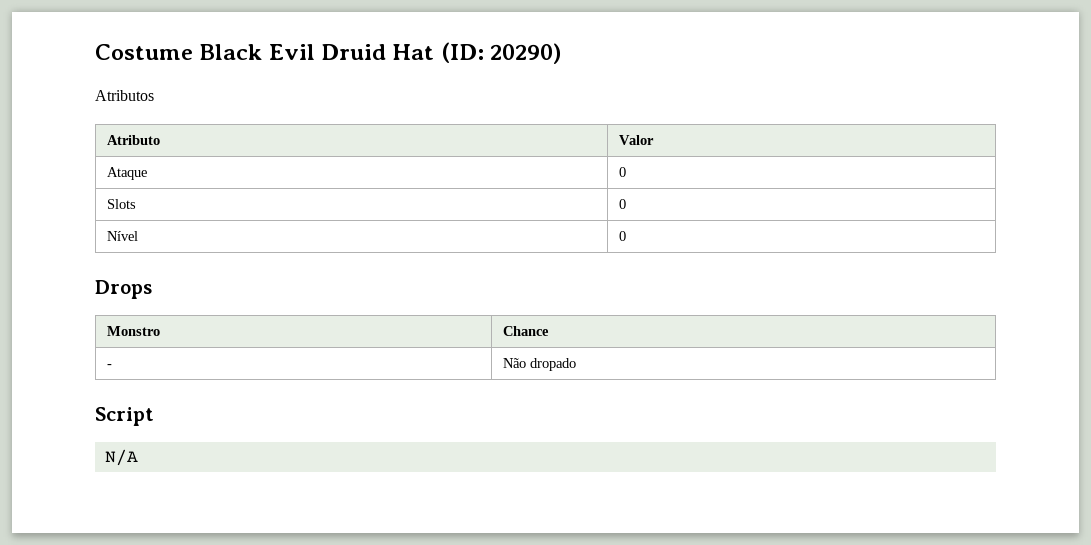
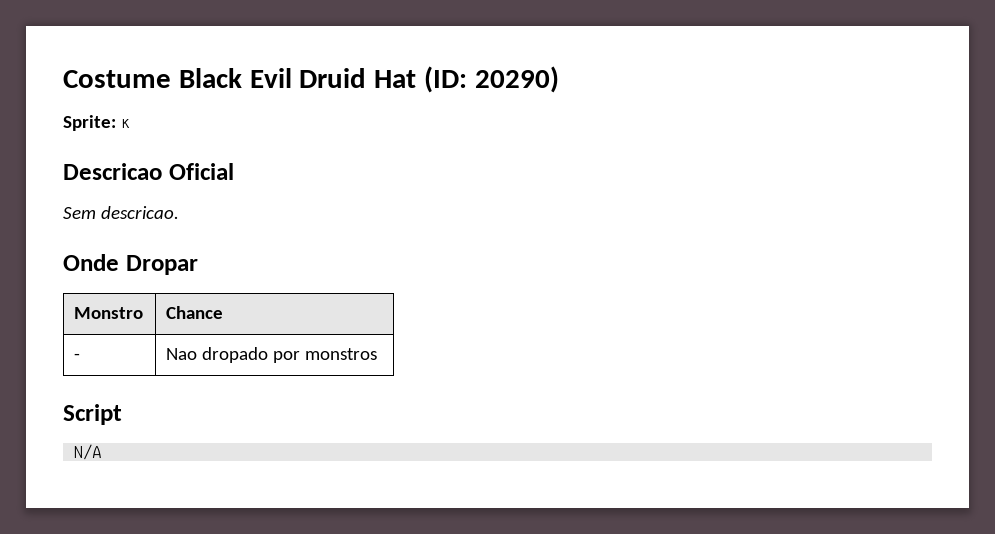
[95,90,154,101] [107,135,161,145] [619,135,655,145] [107,167,148,180] [619,167,627,177] [107,199,137,209] [619,199,627,209] [107,231,139,241] [619,231,627,241] [95,280,152,299] Atributos // Atributo | Valor // Ataque | 0 // Slots | 0 // Nível | 0 // Drops -> [63,115,130,131] [63,163,234,180] [63,206,179,219] [63,254,198,275] Sprite: ĸ // Descricao Oficial // Sem descricao. // Onde Dropar
[503,358,527,368] Não -> [166,348,198,360] Nao
(577, 364) none -> [273,348,378,363] por monstros

